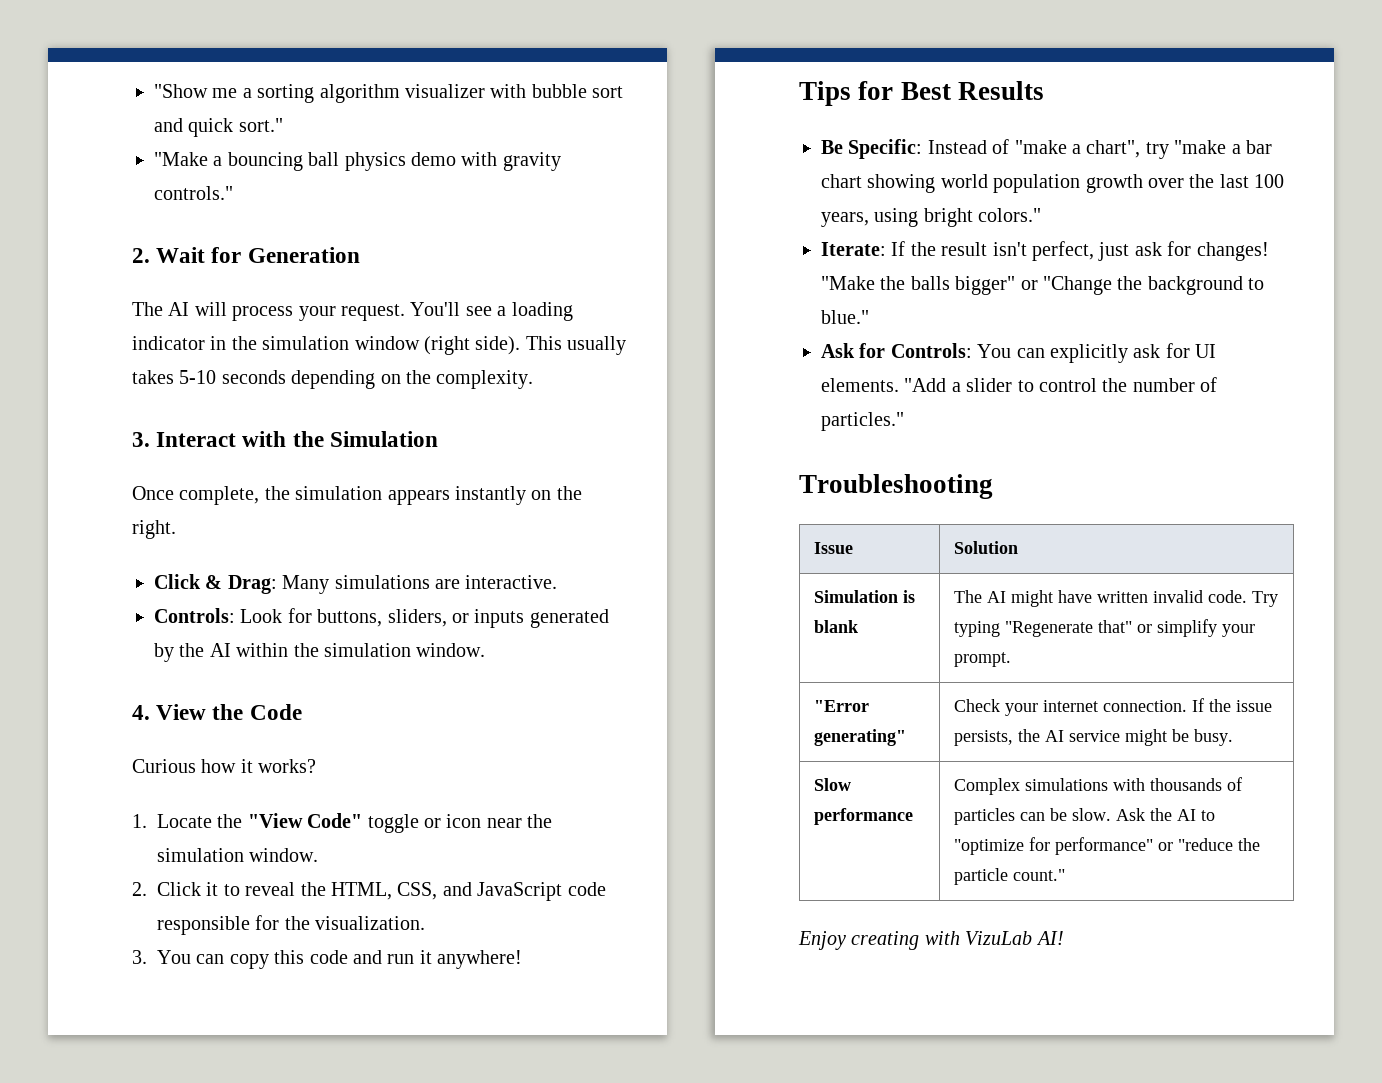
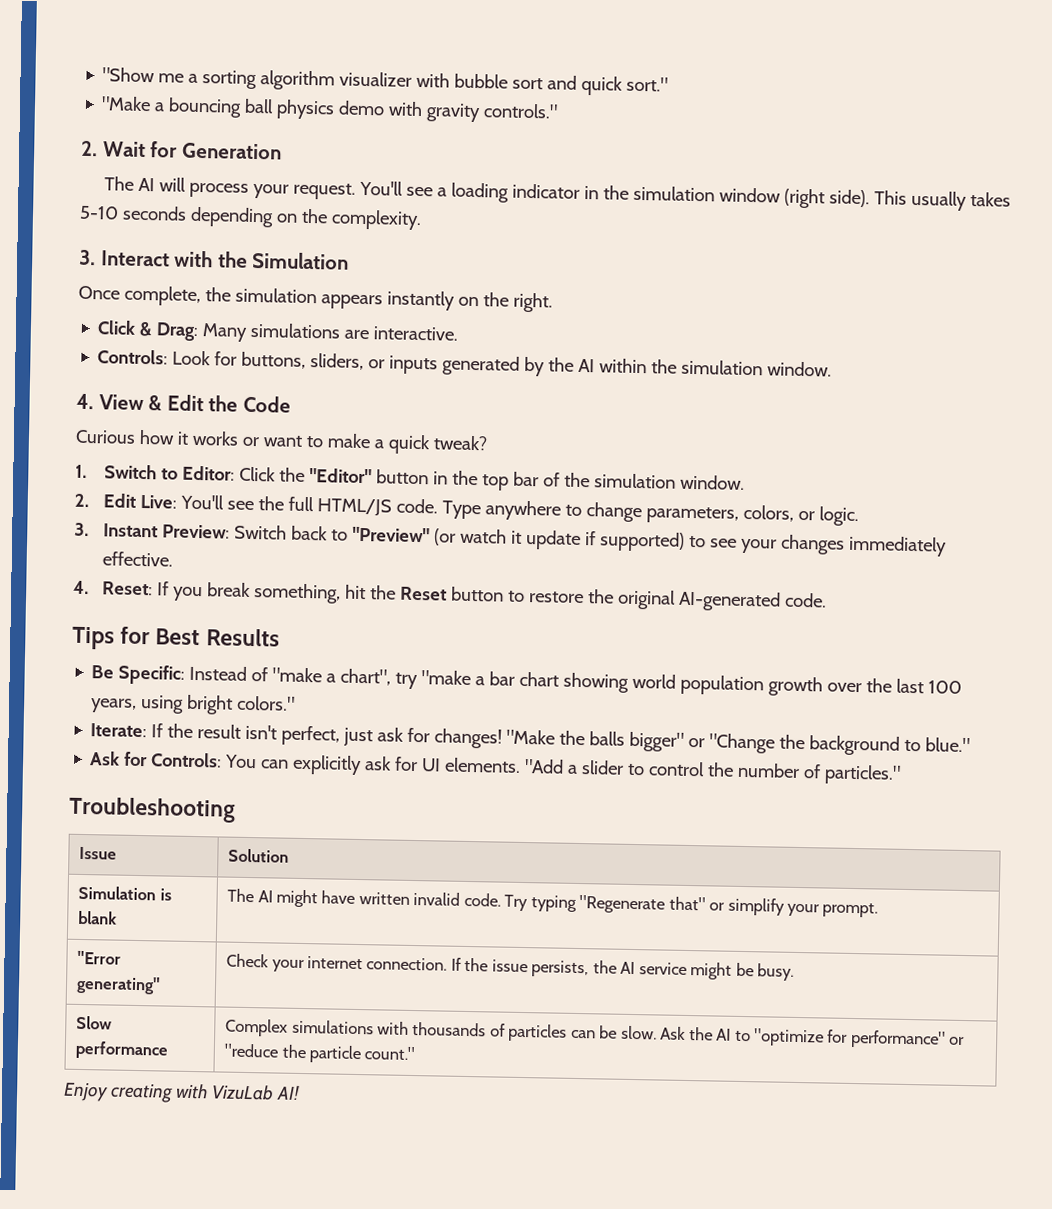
(207, 712) none -> [148,394,204,412] & Edit
[258,759,317,773] [132,813,553,833] [157,848,319,862] [132,882,606,901] [157,915,426,935] [132,950,523,969] works? // 1. Locate the "View Code" toggle or icon near the simulation window. // 2. Click it to reveal the HTML, CSS, and JavaScript code responsible for the visualization. // 3. You can copy this code and run it anywhere! -> [191,430,488,455] [75,464,746,491] [74,493,860,527] [74,522,948,557] [102,551,174,567] [73,580,828,612] works or want to make a quick tweak? // 1. Switch to Editor: Click the "Editor" button in the top bar of the simulation window. // 2. Edit Live: You'll see the full HTML/JS code. Type anywhere to change parameters, colors, or logic. // 3. Instant Preview: Switch back to "Preview" (or watch it update if supported) to see your changes immediately effective. // 4. Reset: If you break something, hit the Reset button to restore the original AI-generated code.

